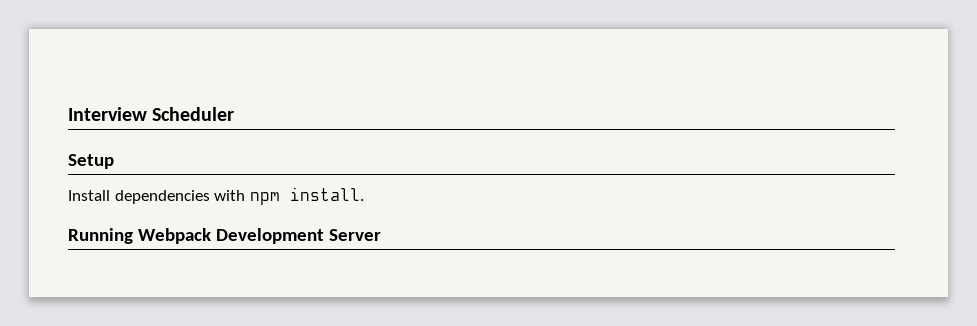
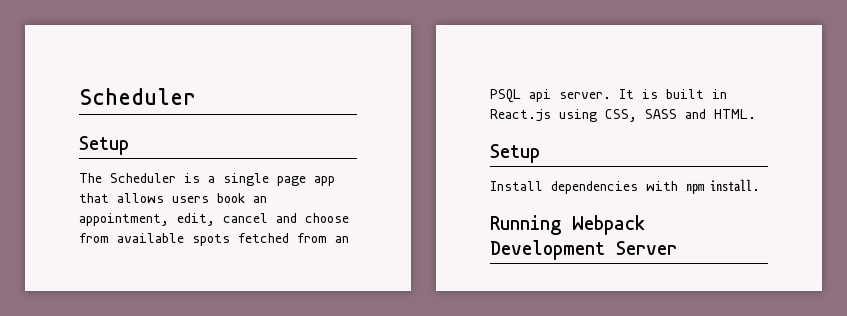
[68,107,147,121] Interview -> (79, 96) none
(114, 161) none -> [79,173,335,186] [79,193,267,203] [79,213,349,226] [79,233,349,246] [490,89,727,103] [490,109,756,122] [490,144,540,163] // The Scheduler is a single page app that allows users book an appointment, edit, cancel and choose from available spots fetched from an PSQL api server. It is built in React.js using CSS, SASS and HTML. // Setup

